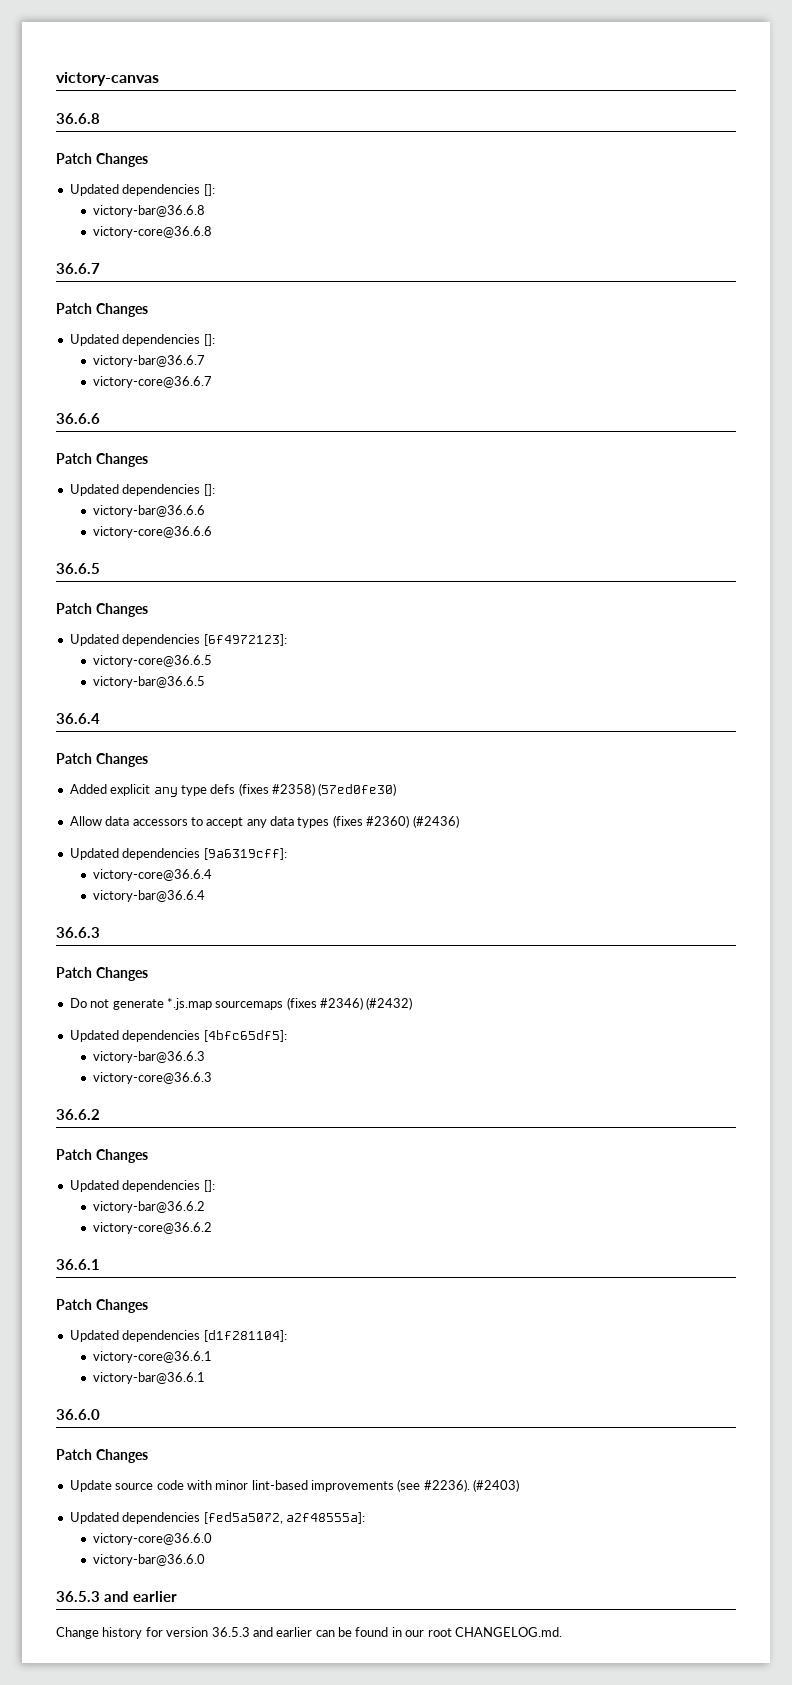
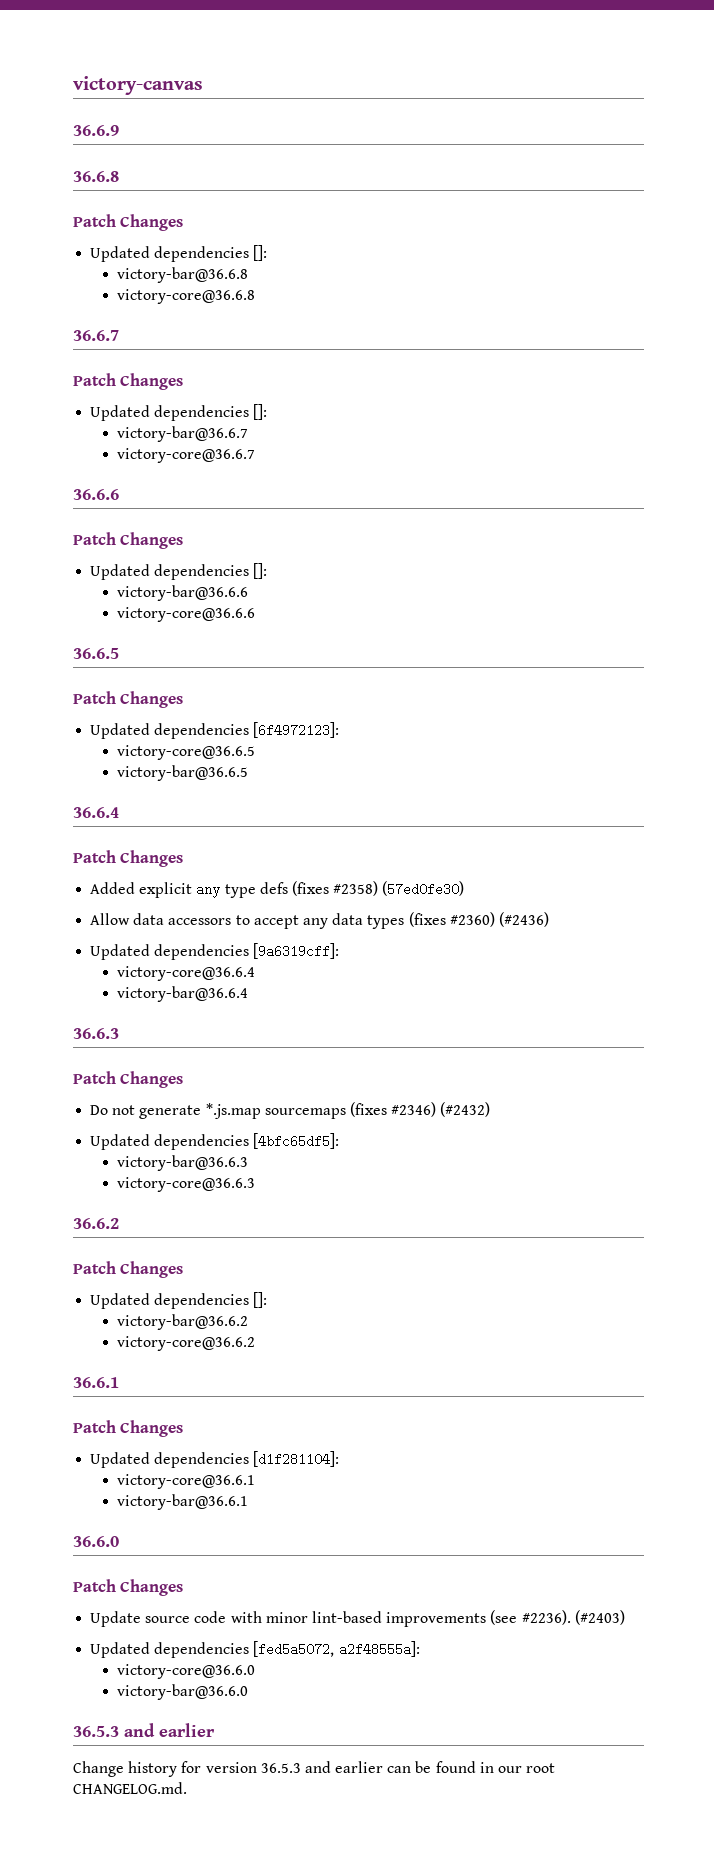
(159, 79) none -> [73,125,119,136] // 36.6.9

